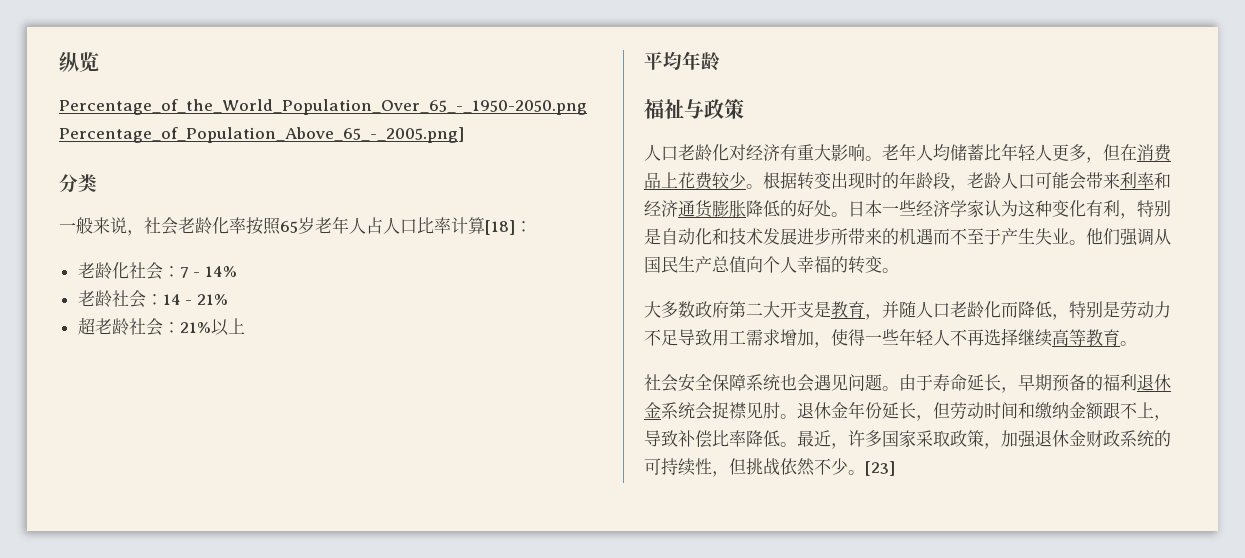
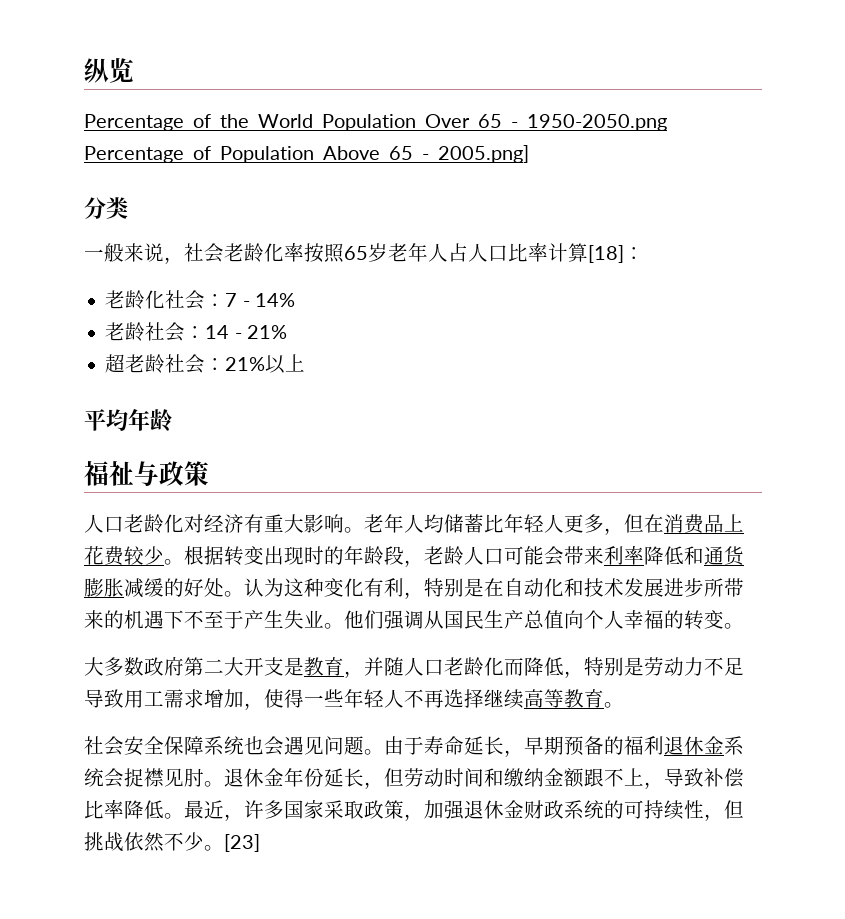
[1154,172,1171,189] [644,200,678,217] 和经济 -> [644,546,704,565] 降低和
[746,200,780,217] 降低 -> [124,578,164,598] 减缓
[848,200,984,218] 日本一些经济学家 -> (244, 594) none
(661, 236) none -> [484,578,504,597] 在
[933,228,950,245] 而 -> [164,610,184,629] 下

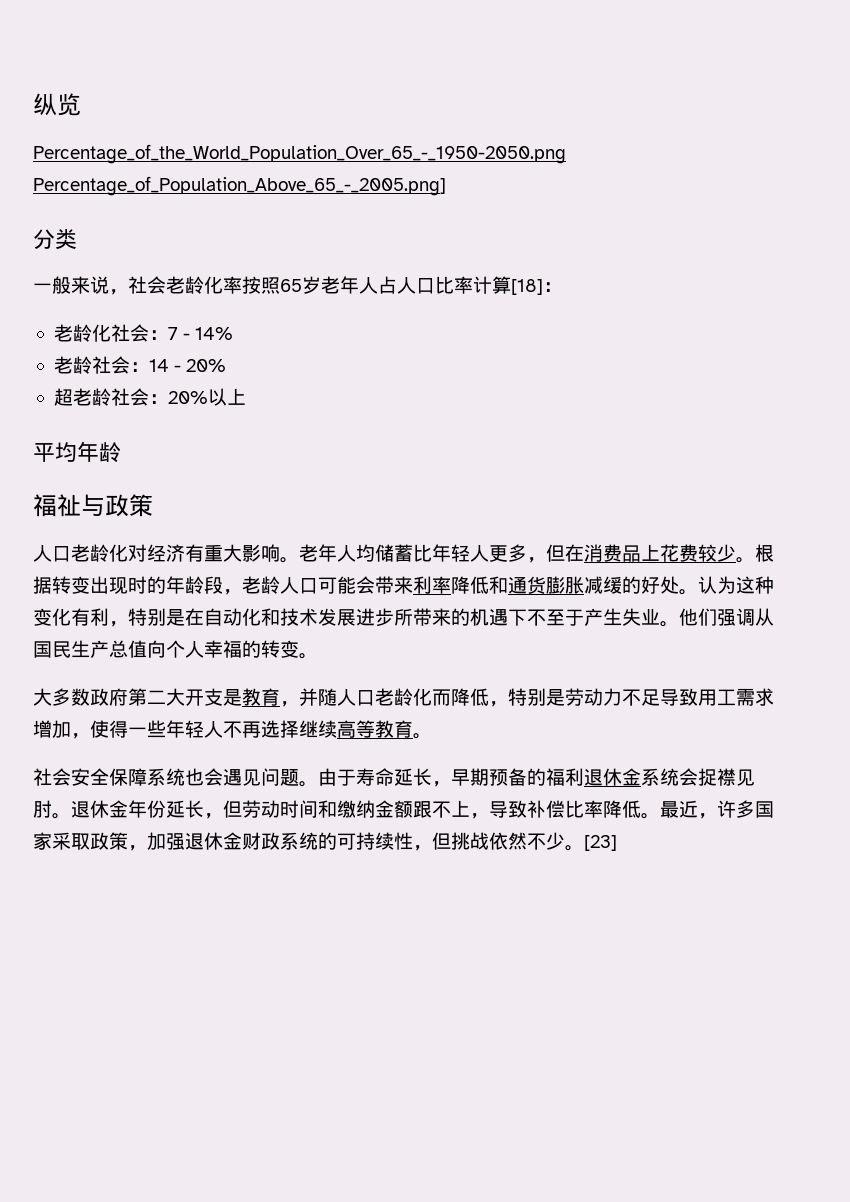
[246,325,287,339] 21% -> [186,359,227,372] 20%
[225,357,266,371] 21% -> [167,391,208,404] 20%

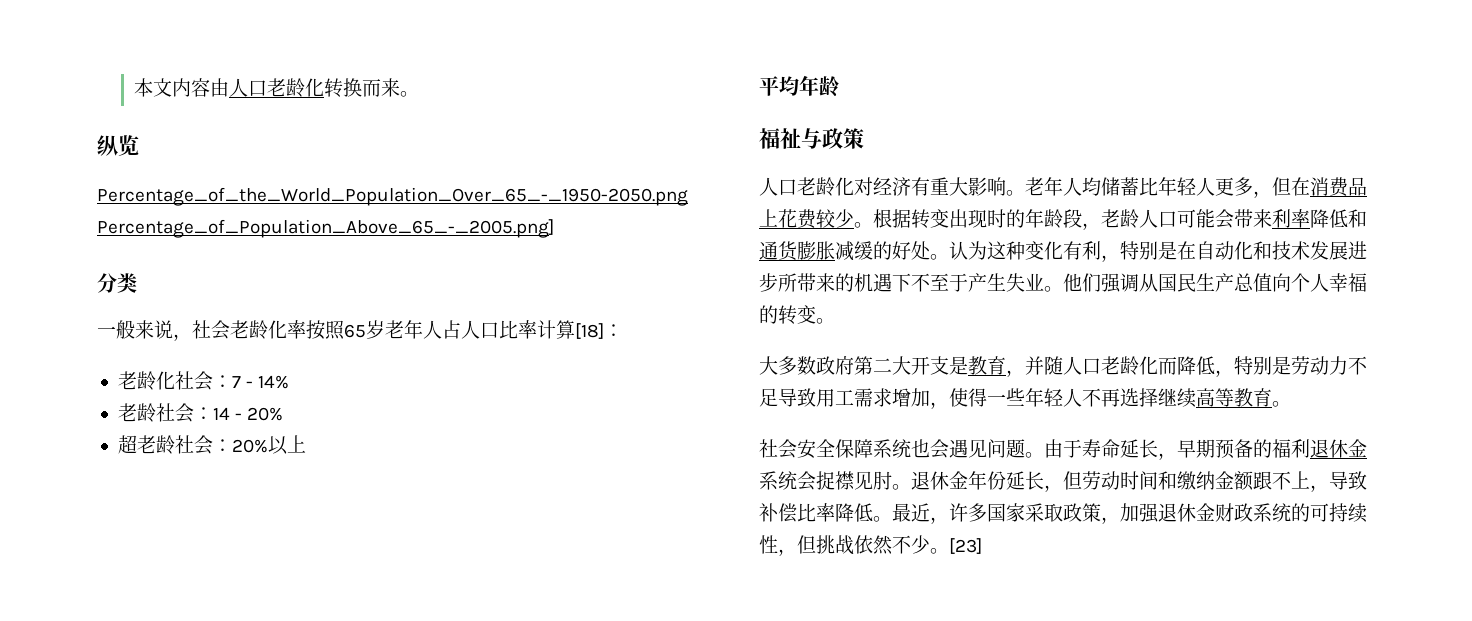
(33, 104) none -> [134,78,420,98] 本文内容由人口老龄化转换而来。 //

